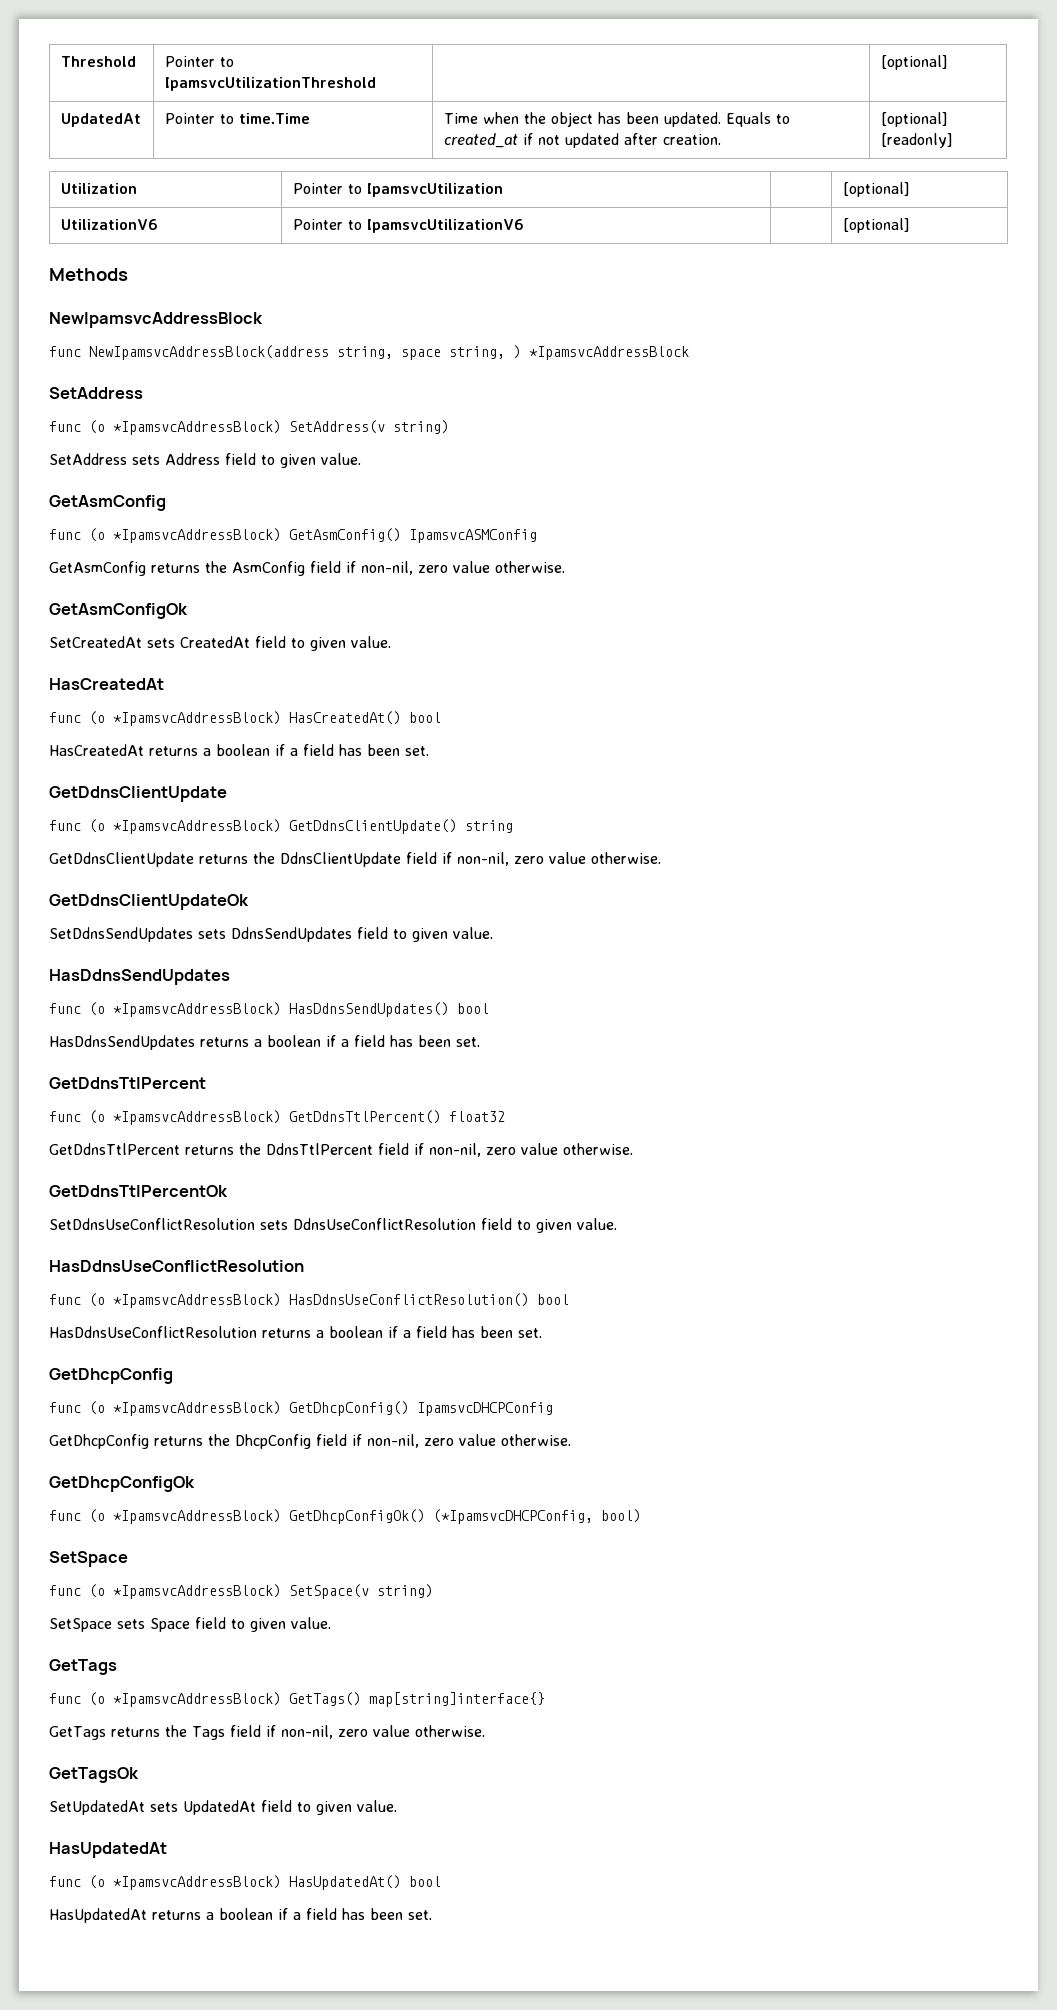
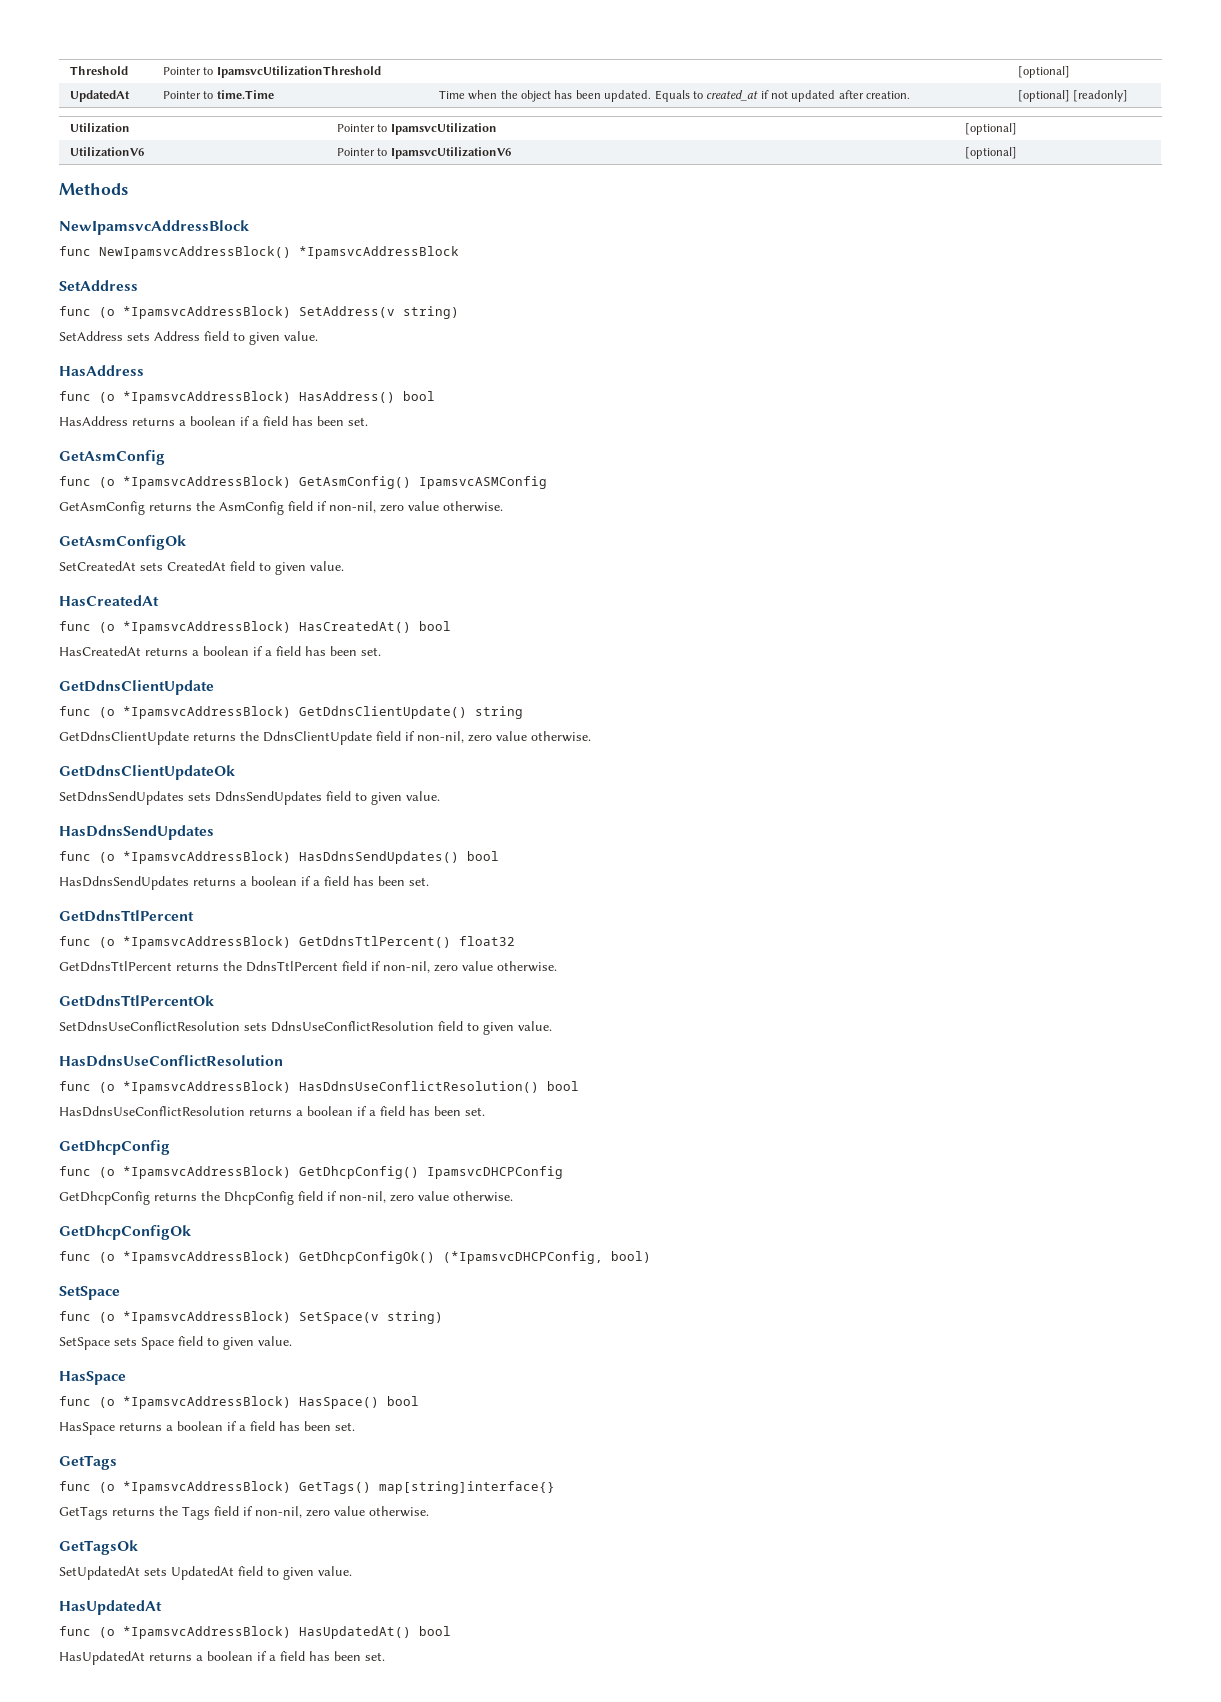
[89,345,521,360] NewIpamsvcAddressBlock(address string, space string, ) -> [99,246,291,259] NewIpamsvcAddressBlock()
(361, 459) none -> [59,365,144,376] [59,391,435,404] [59,416,368,426] // HasAddress // func (o *IpamsvcAddressBlock) HasAddress() bool // HasAddress returns a boolean if a field has been set.
(331, 1623) none -> [59,1371,126,1385] [59,1396,419,1409] [59,1421,355,1435] // HasSpace // func (o *IpamsvcAddressBlock) HasSpace() bool // HasSpace returns a boolean if a field has been set.

